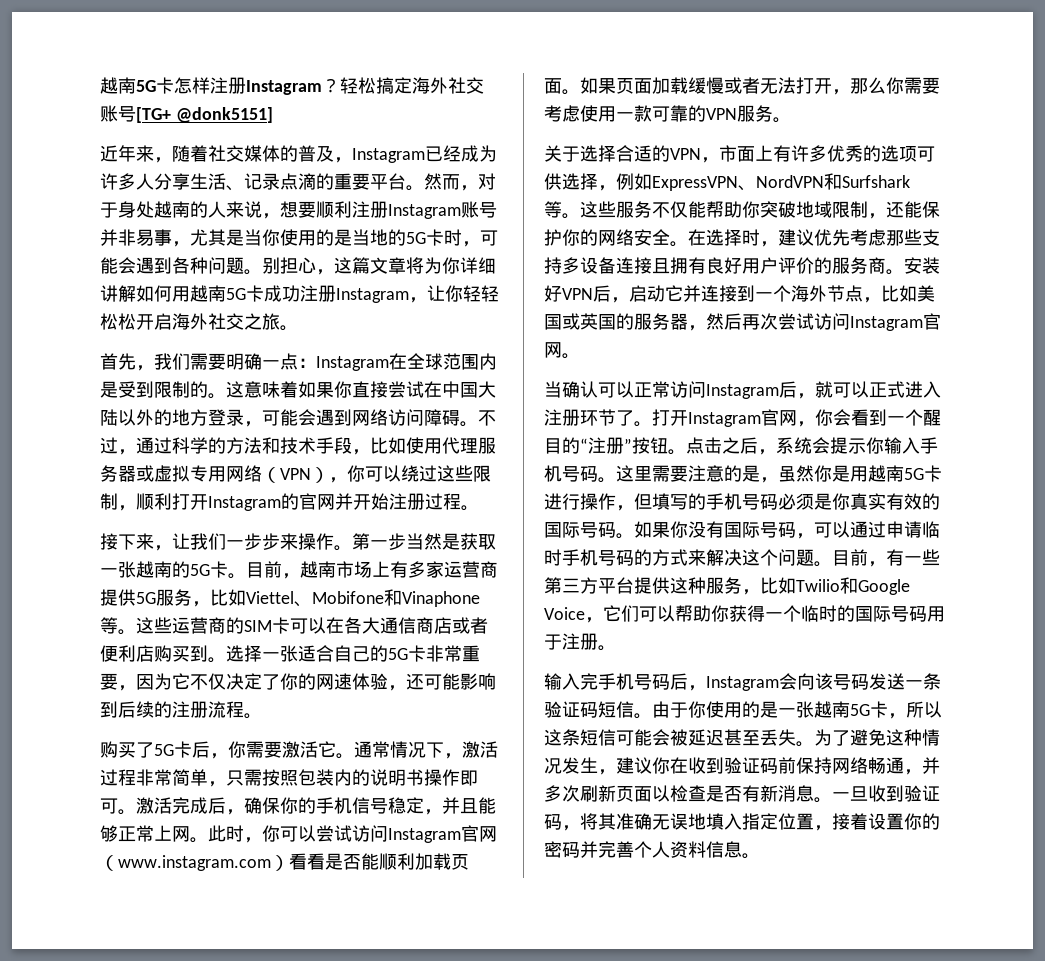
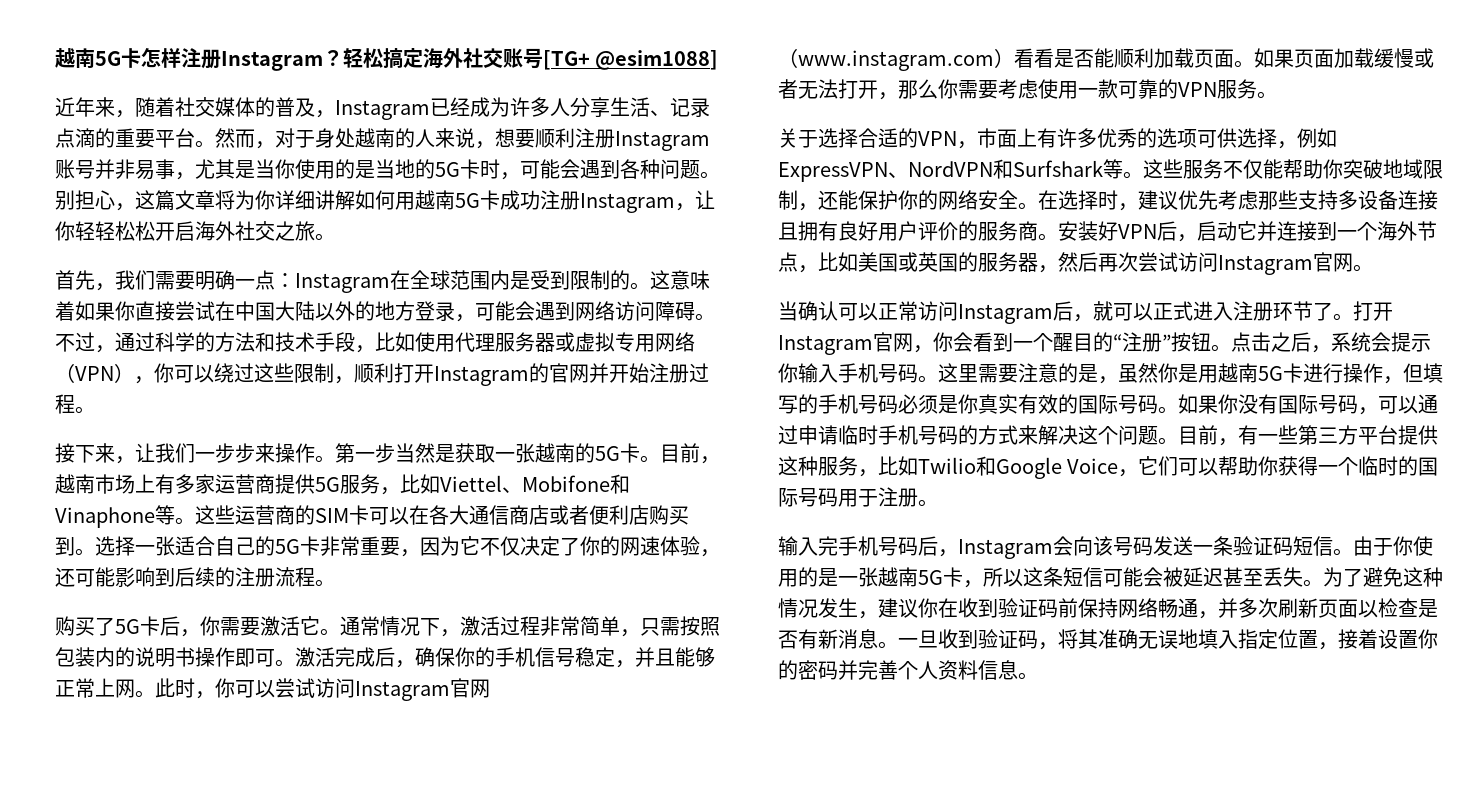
[175,107,273,123] @donk5151] -> [595,50,719,70] @esim1088]

